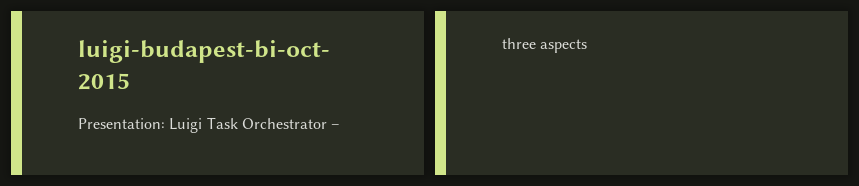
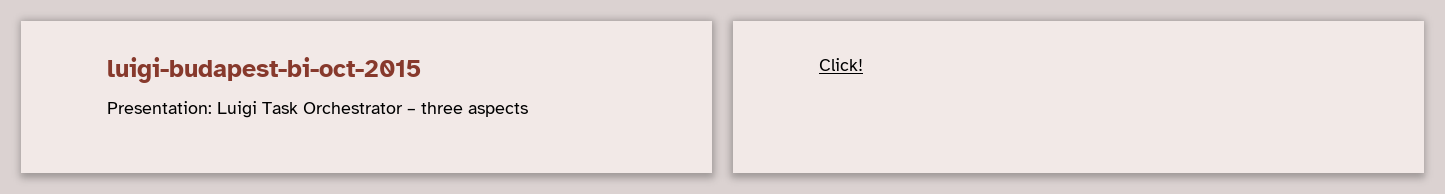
(588, 46) none -> [819,58,863,71] // Click!

